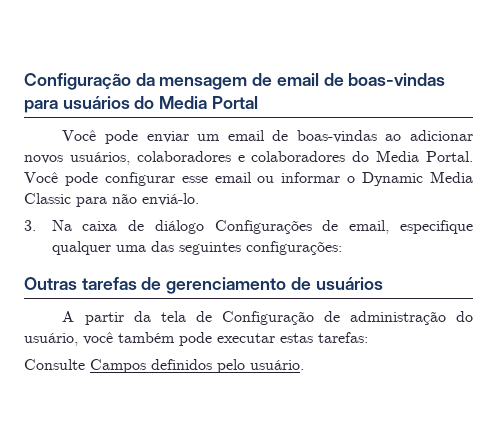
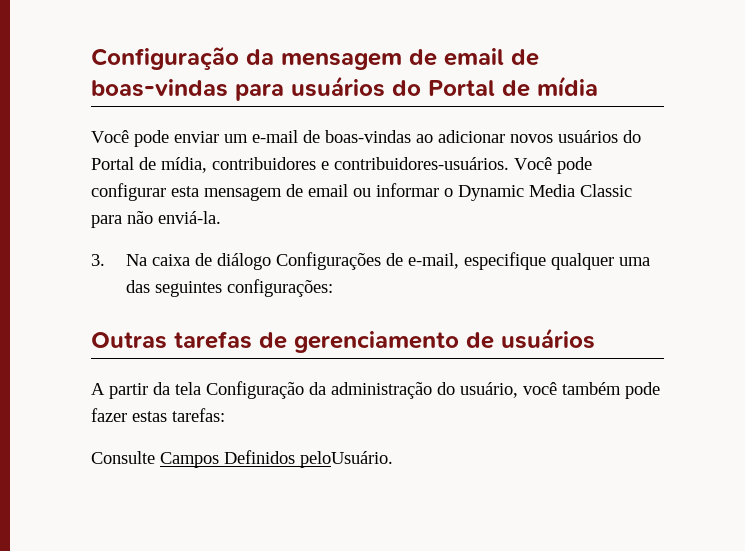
[159,96,258,109] Media Portal -> [428,76,598,97] Portal de mídia
[227,130,265,141] email -> [252,130,298,143] e-mail
[69,150,473,165] [24,172,208,186] usuários, colaboradores e colaboradores do Media Portal. Você pode configurar esse -> [558,130,641,143] [91,157,592,174] [91,183,303,201] usuários do Portal de mídia, contribuidores e contribuidores-usuários. Você pode configurar esta mensagem de
[142,193,199,206] enviá-lo. -> [158,211,221,224] enviá-la.
[349,220,390,234] email, -> [408,253,460,269] e-mail,
[195,311,340,325] de Configuração de -> [206,381,326,399] Configuração da
[217,333,275,343] executar -> [91,408,127,422] fazer
[151,359,304,373] definidos pelo usuário. -> [224,450,393,468] Definidos peloUsuário.

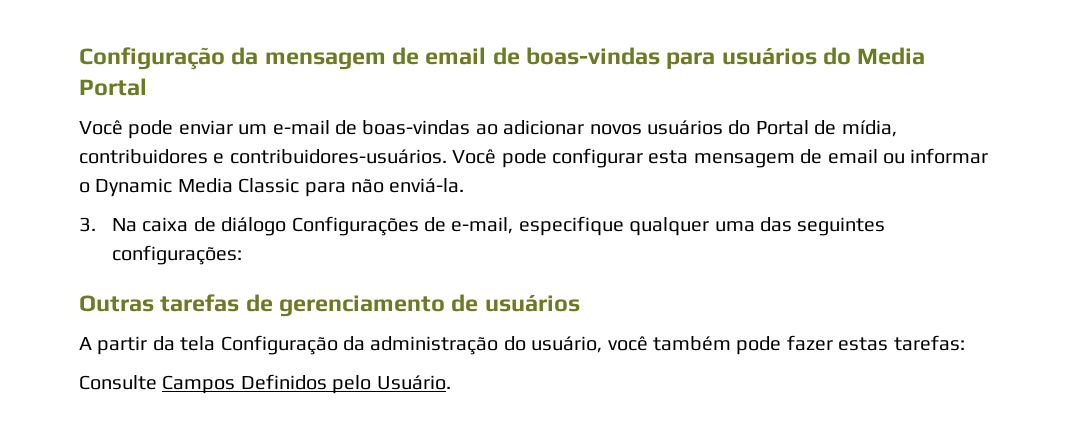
[428,76,598,97] Portal de mídia -> [857,47,926,65] [79,78,147,96] Media Portal
[300,451,393,468] peloUsuário. -> [332,375,451,394] pelo Usuário.

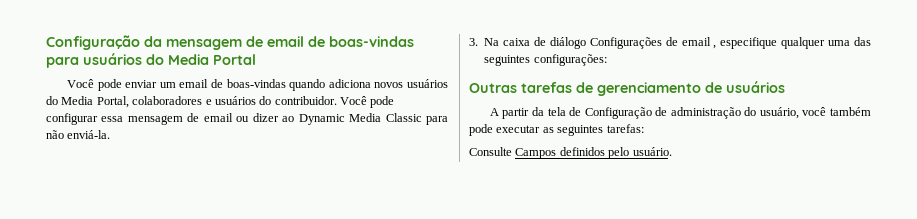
[272,120,585,135] e-mail de boas-vindas ao adicionar -> [179,79,371,91] email de boas-vindas quando adiciona
[755,120,897,137] [79,149,447,164] Portal de mídia, contribuidores e contribuidores-usuários. -> [61,96,337,108] Media Portal, colaboradores e usuários do contribuidor.
[648,150,689,164] esta -> [101,116,124,122] essa
[910,148,989,164] [79,182,90,193] informar o -> [252,113,295,122] dizer ao
[451,217,514,234] e-mail, -> [681,37,717,49] email ,
[220,335,365,355] Configuração da -> [569,107,668,119] de Configuração de
[786,335,889,351] fazer estas -> [496,125,604,136] executar as seguintes
[240,374,451,394] Definidos pelo Usuário. -> [559,147,672,159] definidos pelo usuário.

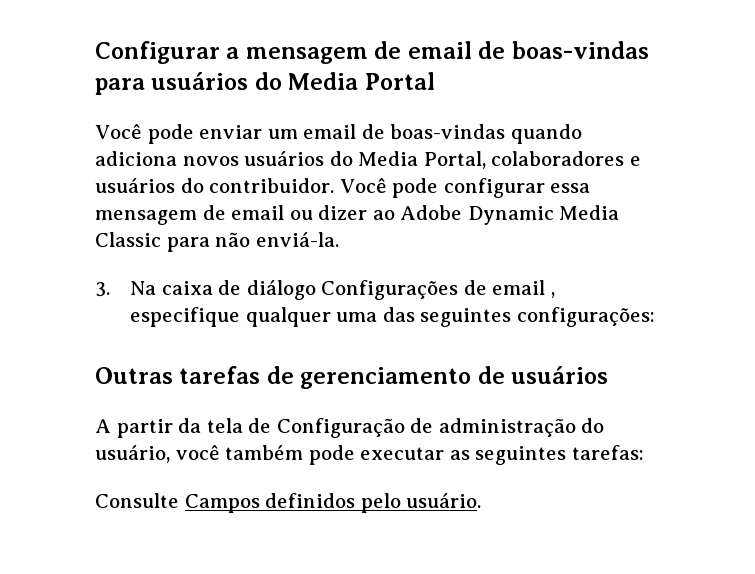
[46,35,162,50] Configuração da -> [95,41,240,64] Configurar a
(295, 119) none -> [400,205,463,220] Adobe

